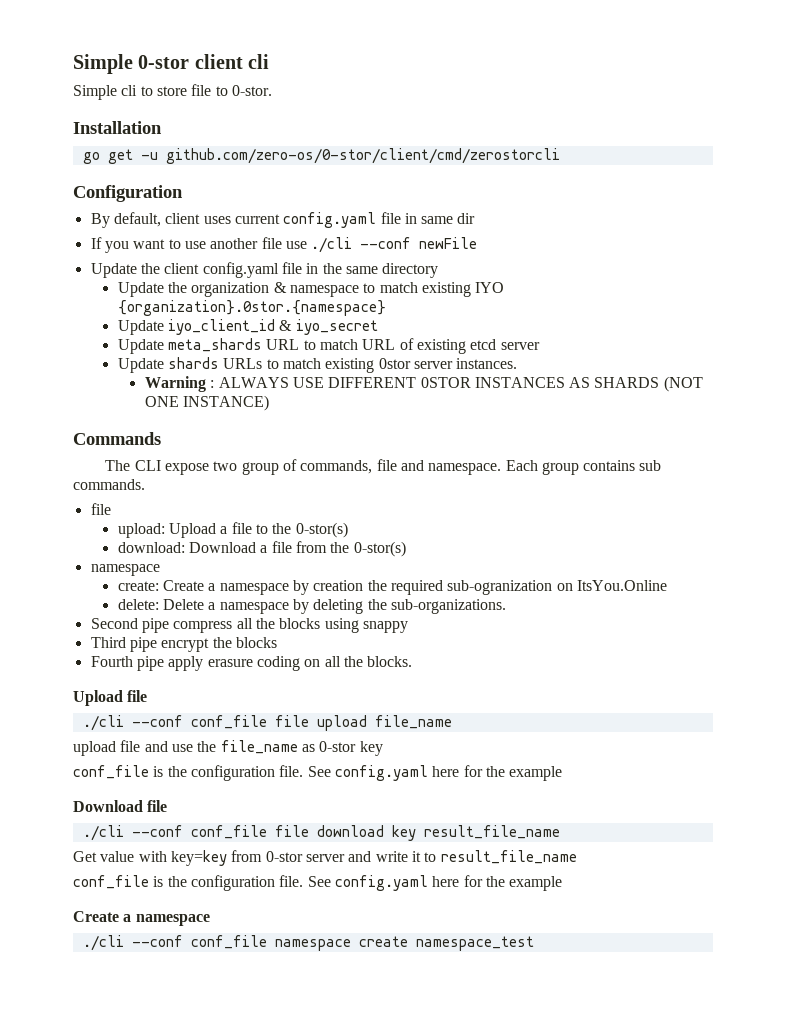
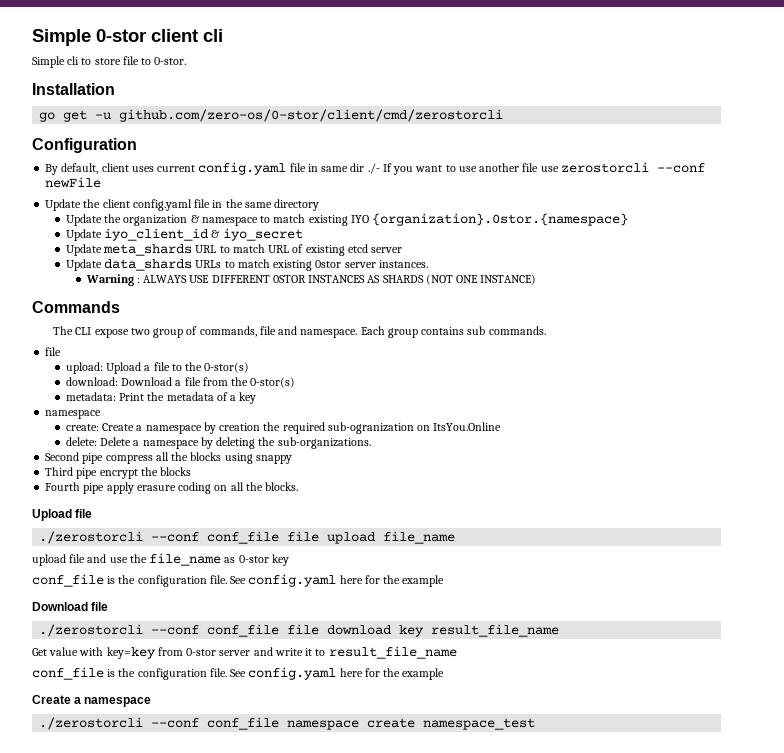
(476, 218) // -> [367,163,380,174] ./-
[311,237,353,253] ./cli -> [560,162,649,173] zerostorcli
[168,357,220,369] shards -> [104,259,193,271] data_shards
(406, 549) none -> [65,392,257,404] // metadata: Print the metadata of a key
[82,715,124,731] ./cli -> [39,531,144,544] ./zerostorcli
[82,825,124,841] ./cli -> [39,624,144,637] ./zerostorcli
[82,935,124,951] ./cli -> [39,717,144,730] ./zerostorcli

